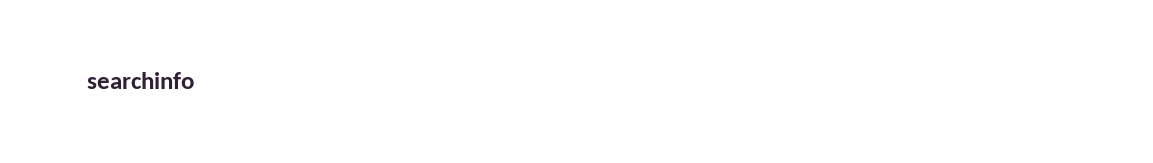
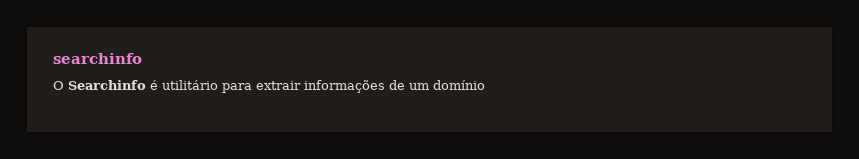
(194, 80) none -> [53,80,485,93] // O Searchinfo é utilitário para extrair informações de um domínio

